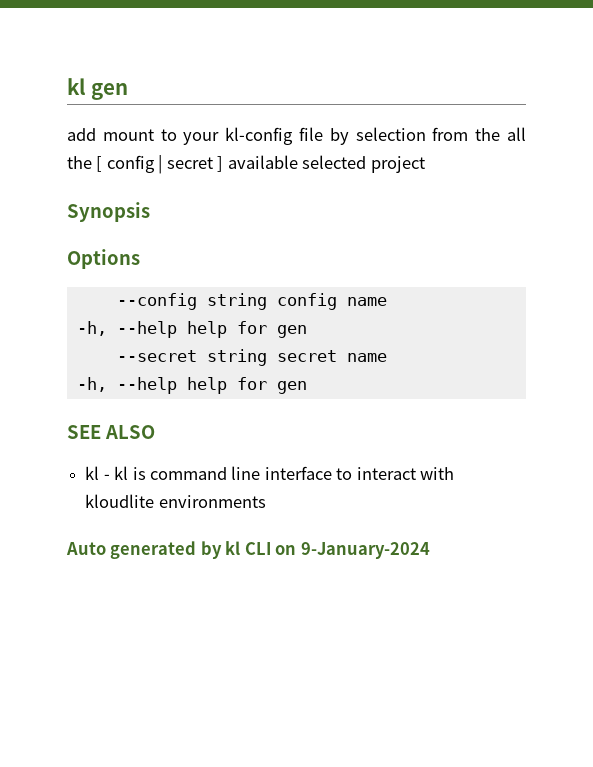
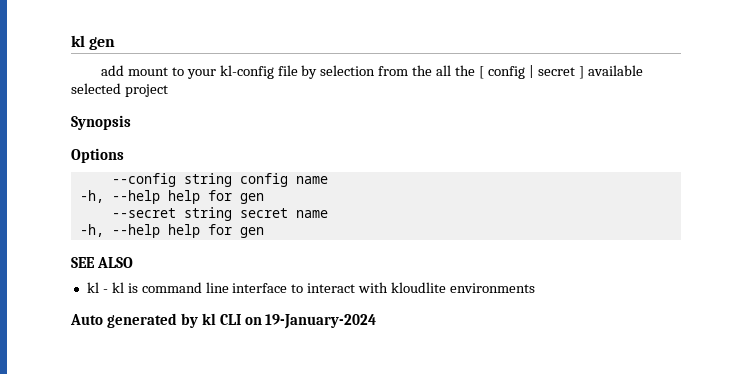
[300,542,430,559] 9-January-2024 -> [265,314,377,329] 19-January-2024

